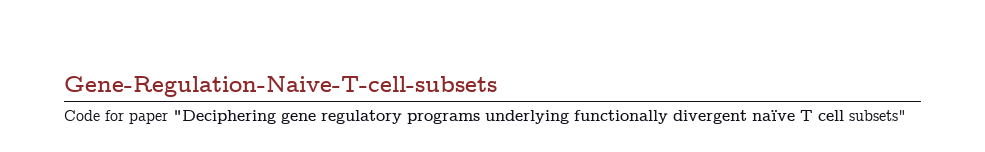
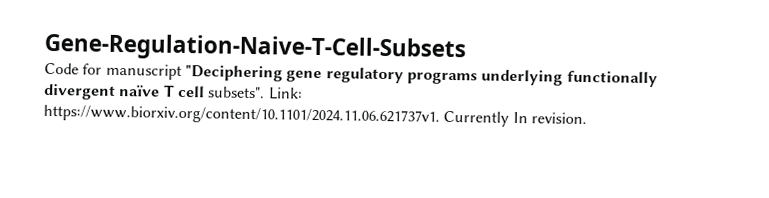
[64,76,497,97] Gene-Regulation-Naive-T-cell-subsets -> [44,32,466,64] Gene-Regulation-Naive-T-Cell-Subsets
[129,112,168,124] paper -> [105,63,182,80] manuscript
[849,110,906,121] subsets" -> [208,86,303,100] [43,104,587,127] subsets". Link: https://www.biorxiv.org/content/10.1101/2024.11.06.621737v1. Currently In revision.

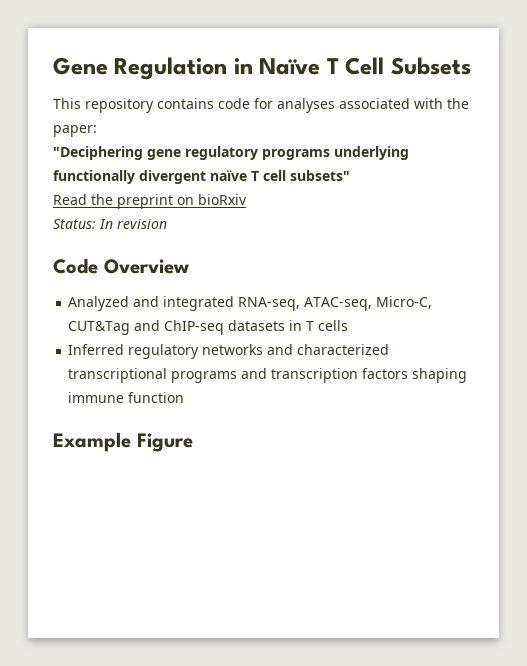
[44,32,466,64] [44,62,182,80] Gene-Regulation-Naive-T-Cell-Subsets // Code for manuscript -> [53,57,471,80] [53,98,469,113] [53,125,97,137] Gene Regulation in Naïve T Cell Subsets // This repository contains code for analyses associated with the paper: //
[208,86,303,100] [43,104,587,127] subsets". Link: https://www.biorxiv.org/content/10.1101/2024.11.06.621737v1. Currently In revision. -> [290,170,350,181] [53,194,247,209] [53,219,167,229] [53,258,189,274] [68,296,433,311] [68,320,349,335] [68,344,390,359] [68,368,468,383] [68,392,185,403] [53,432,193,452] subsets" // Read the preprint on bioRxiv // Status: In revision // Code Overview // Analyzed and integrated RNA-seq, ATAC-seq, Micro-C, CUT&Tag and ChIP-seq datasets in T cells // Inferred regulatory networks and characterized transcriptional programs and transcription factors shaping immune function // Example Figure

